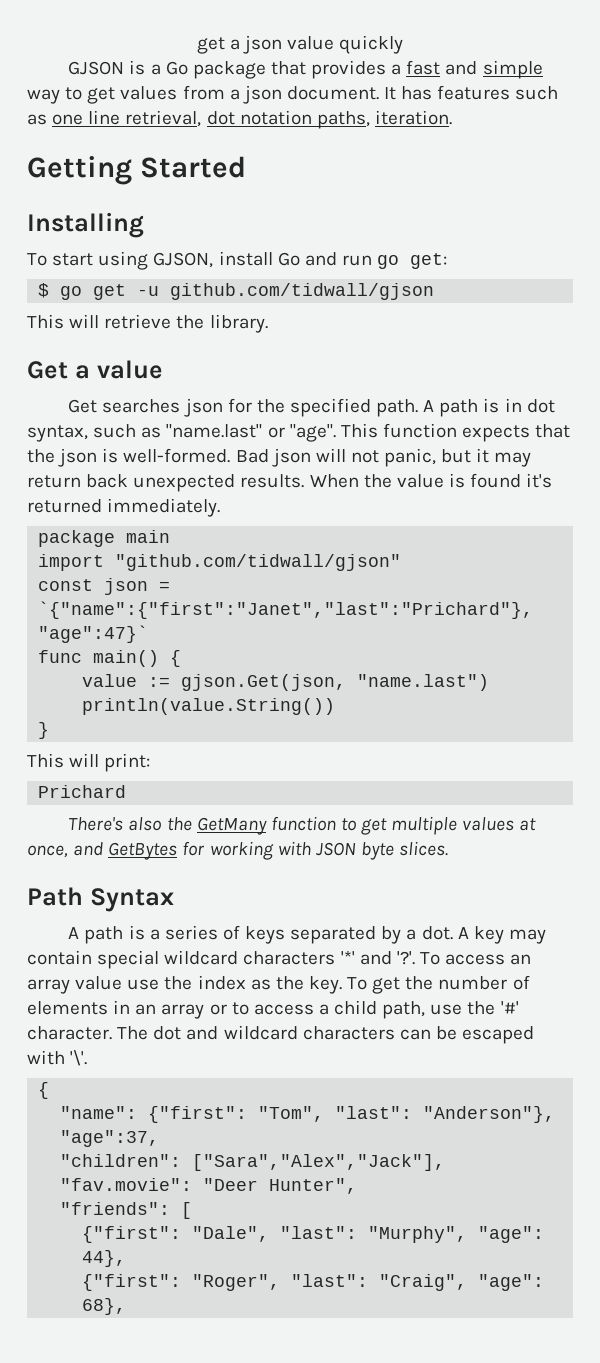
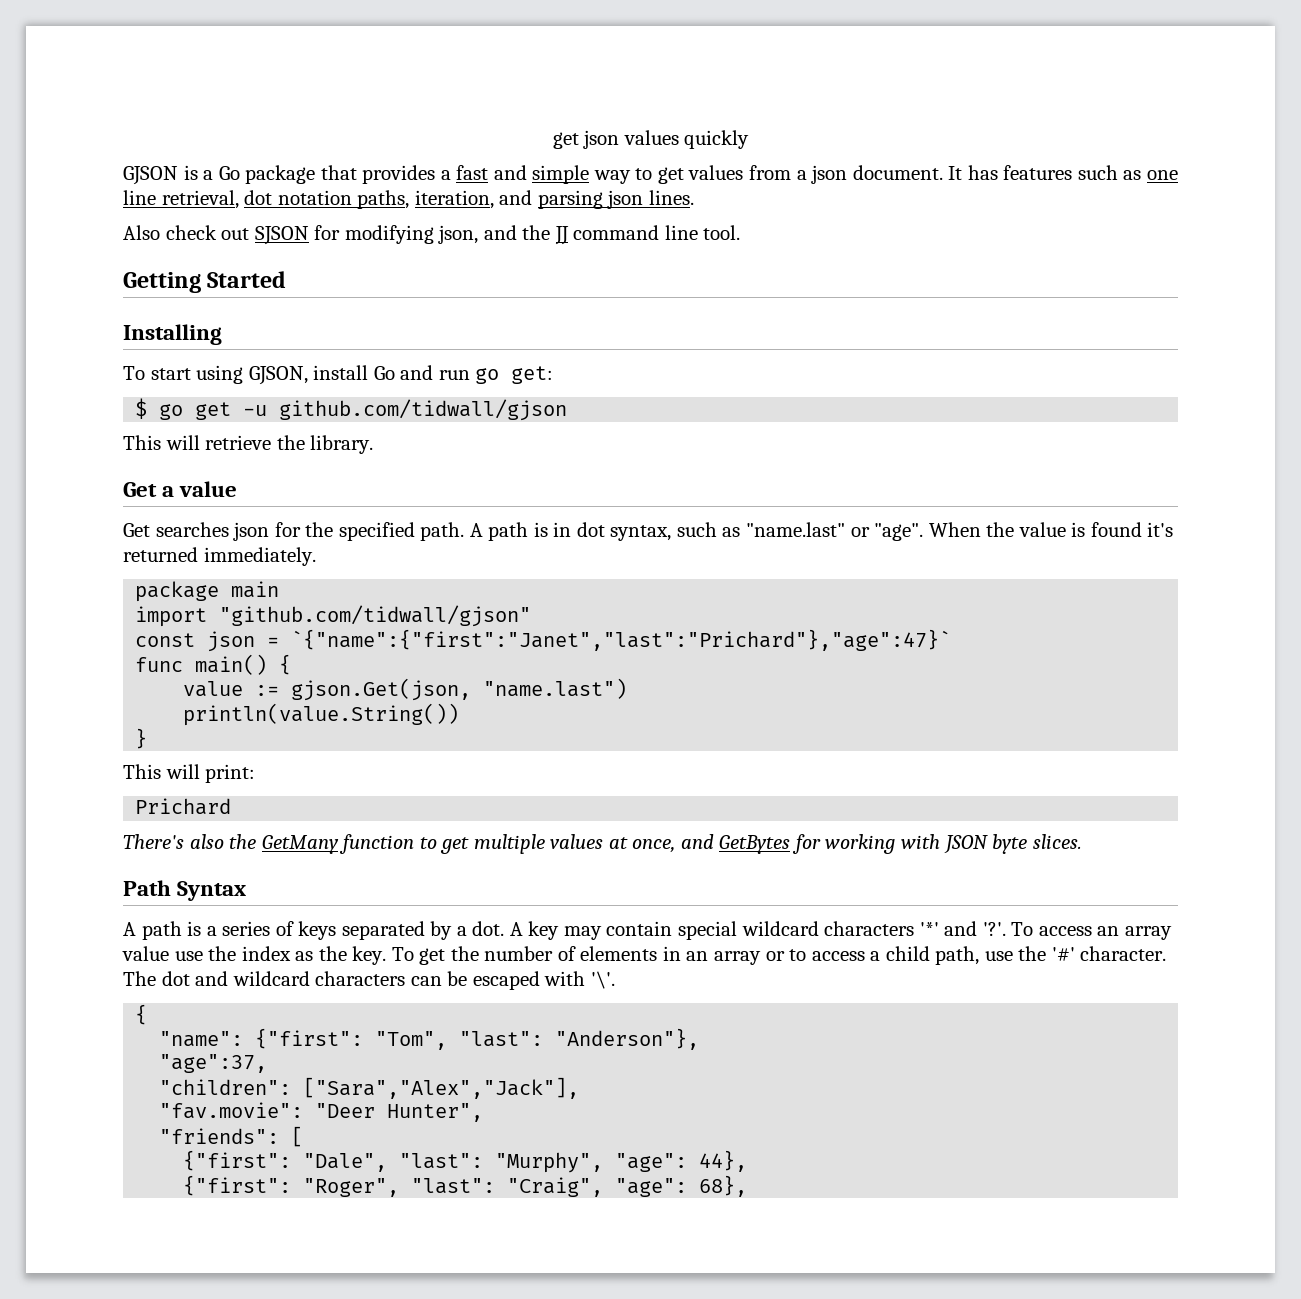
[196,35,335,54] get a json value -> [552,130,679,149] get json values
[374,110,452,125] iteration. -> [414,190,694,209] [123,225,741,245] iteration, and parsing json lines. // Also check out SJSON for modifying json, and the JJ command line tool.
[340,423,571,442] [27,448,532,467] [27,474,305,492] This function expects that the json is well-formed. Bad json will not panic, but it may return back unexpected results. -> (924, 532) none

